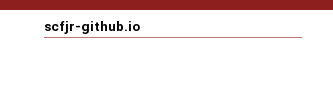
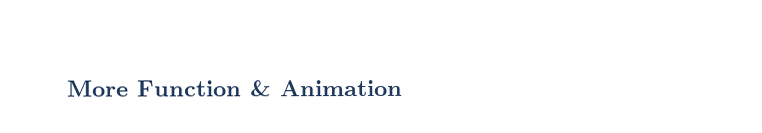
[44,21,140,34] scfjr-github.io -> [67,79,403,97] More Function & Animation

